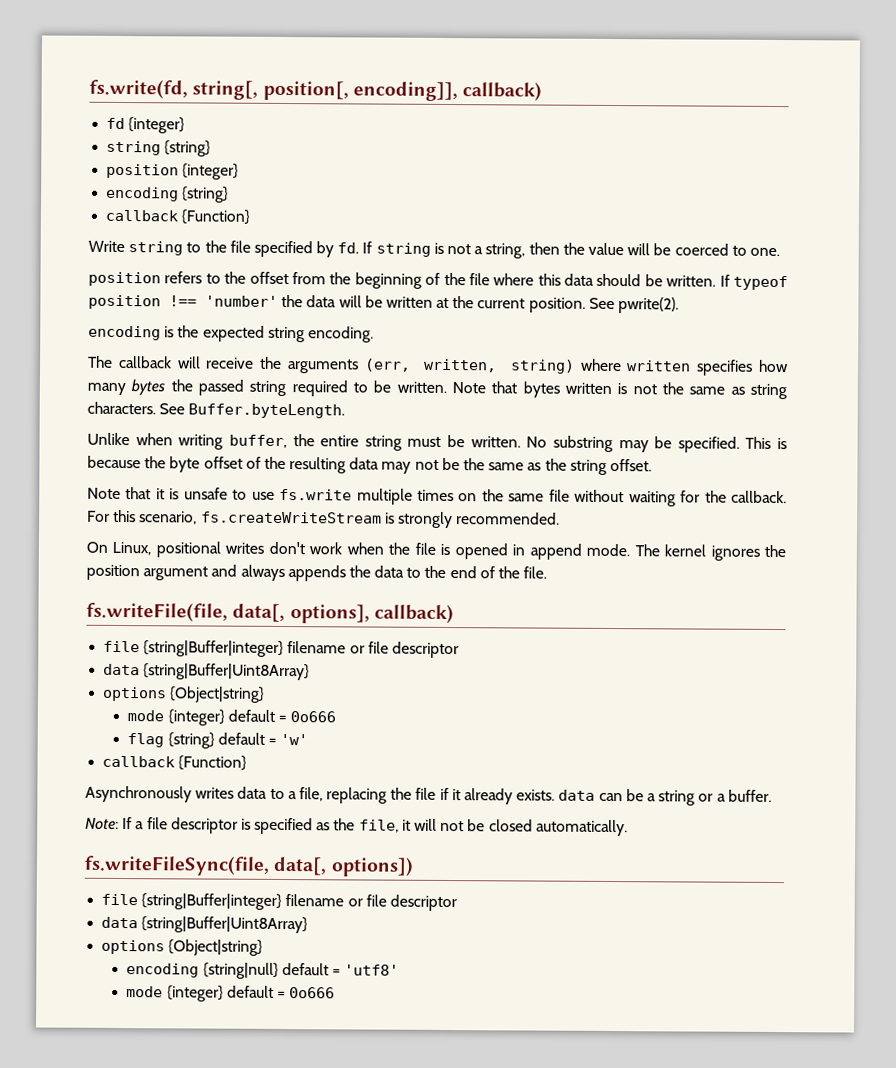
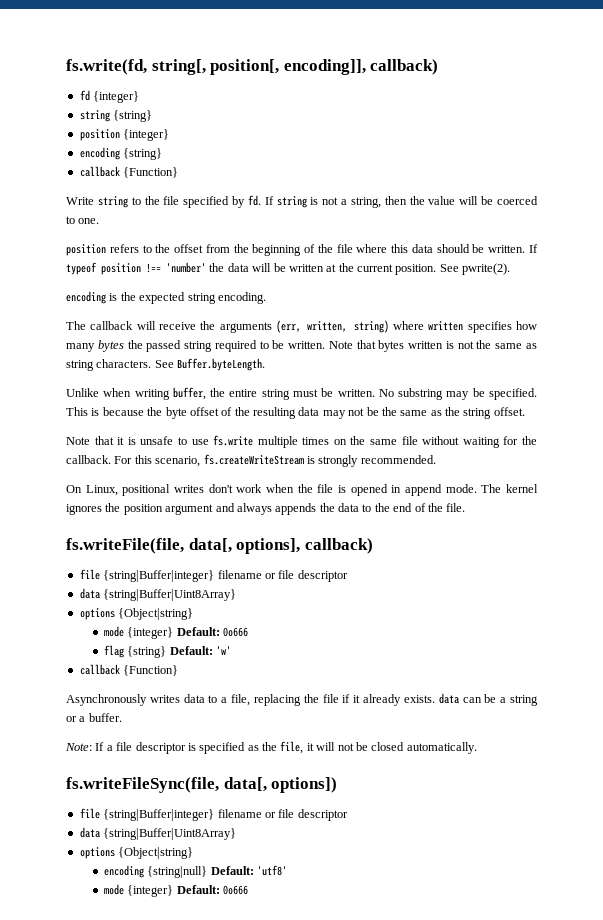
[227,709,287,723] default = -> [176,627,220,636] Default:
[217,732,277,745] default = -> [169,646,213,655] Default:
[281,962,341,976] default = -> [210,866,254,875] Default:
[226,985,286,999] default = -> [176,885,220,894] Default:

